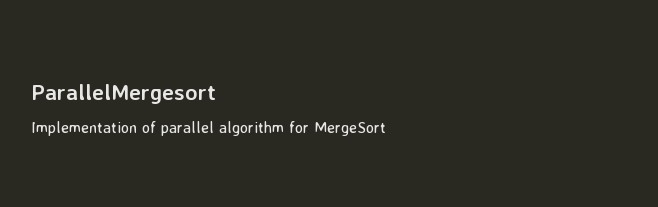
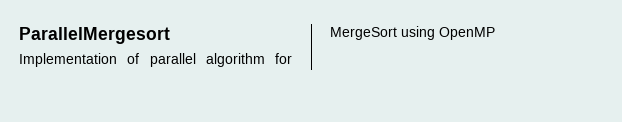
(386, 129) none -> [401,26,495,40] using OpenMP

